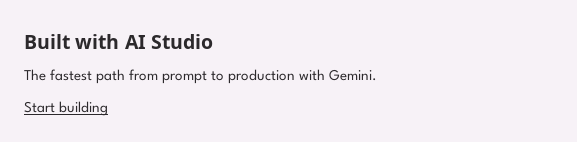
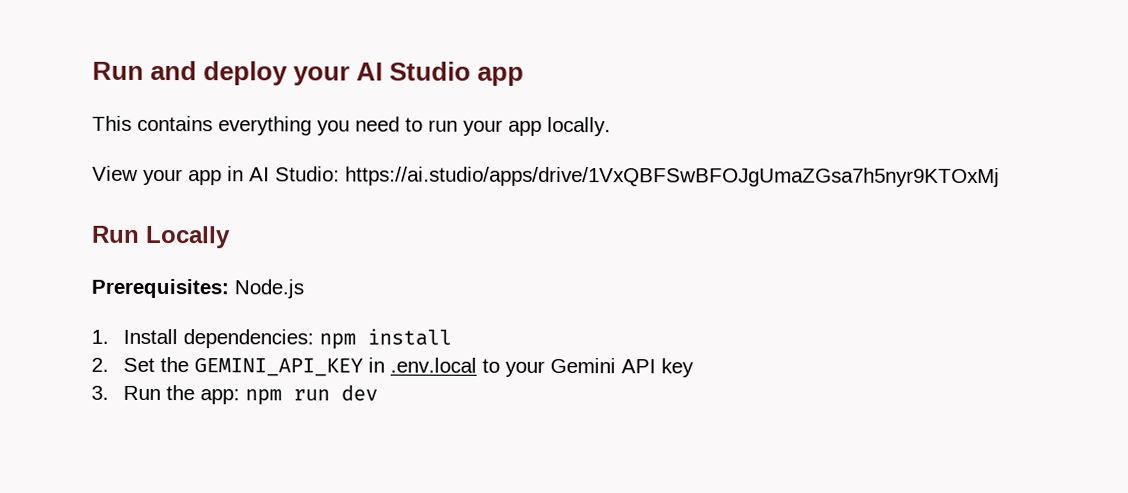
[24,34,213,49] [24,69,378,84] [24,101,109,116] Built with AI Studio // The fastest path from prompt to production with Gemini. // Start building -> [92,60,525,86] [92,115,611,137] [92,165,1000,188] [92,225,231,249] [91,278,304,299] [91,328,453,350] [91,357,695,378] [91,384,379,406] Run and deploy your AI Studio app // This contains everything you need to run your app locally. // View your app in AI Studio: https://ai.studio/apps/drive/1VxQBFSwBFOJgUmaZGsa7h5nyr9KTOxMj // Run Locally // Prerequisites: Node.js // 1. Install dependencies: npm install // 2. Set the GEMINI_API_KEY in .env.local to your Gemini API key // 3. Run the app: npm run dev

